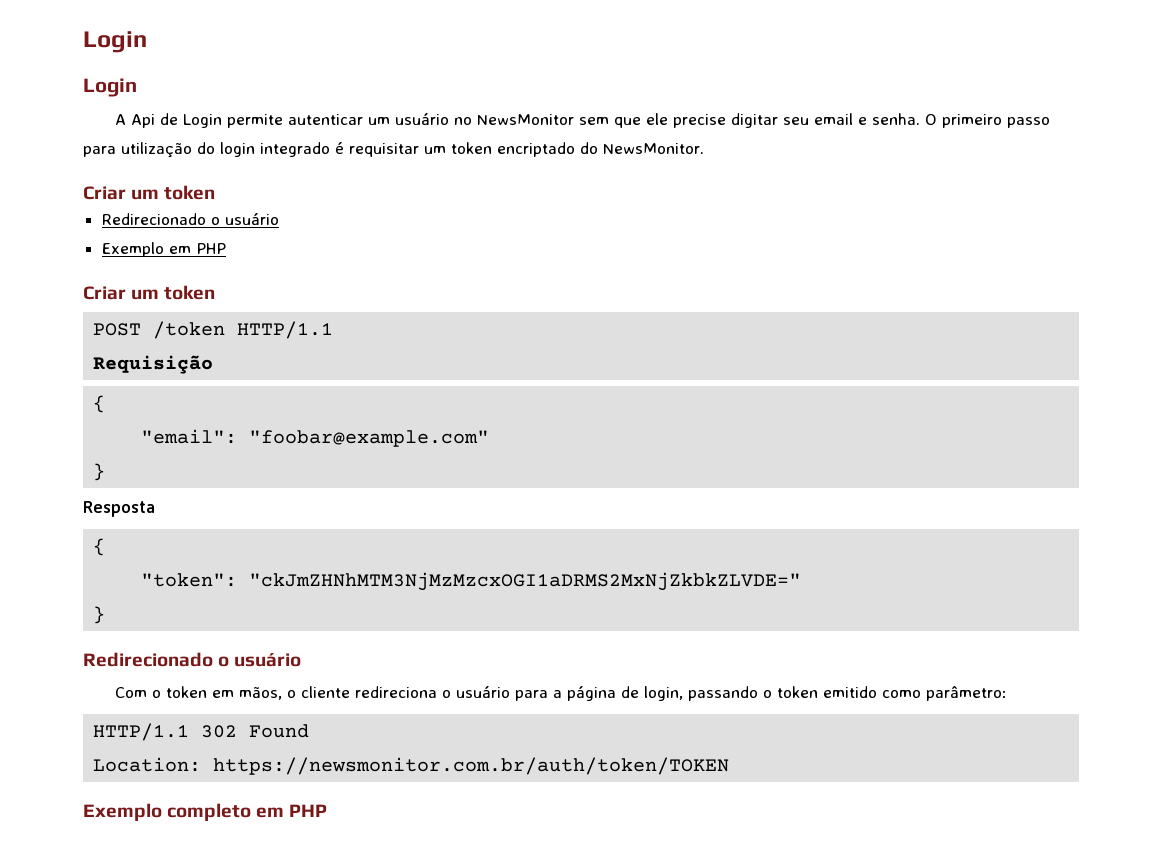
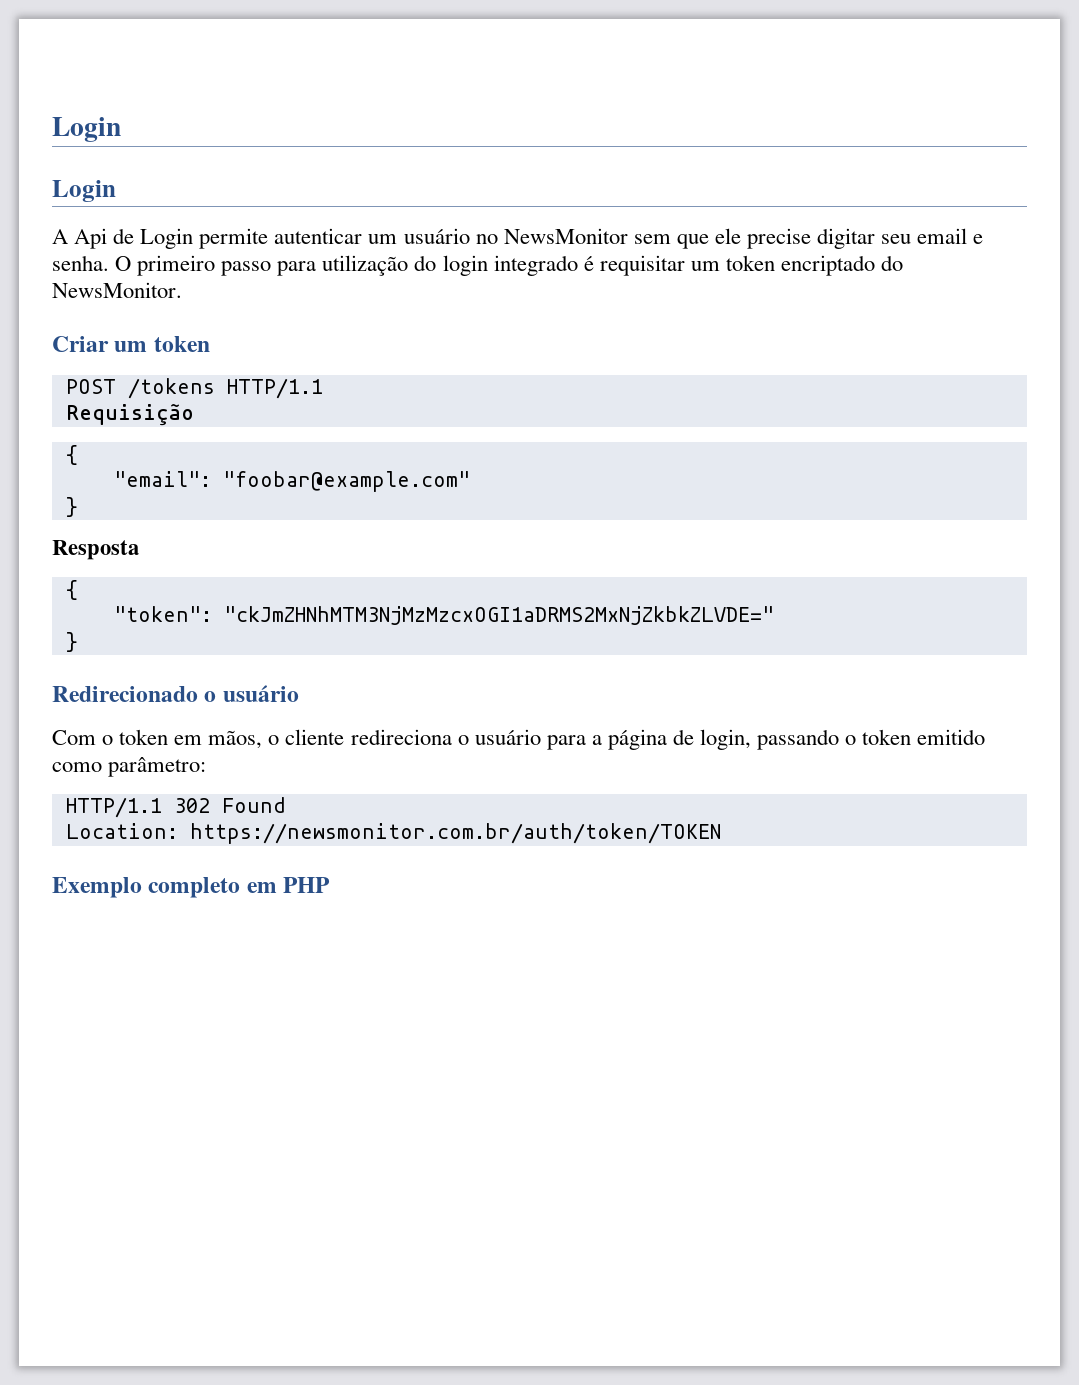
[101,213,279,225] [101,242,226,257] [83,285,216,300] // Redirecionado o usuário // Exemplo em PHP // Criar um token -> (210, 344) none
[153,321,226,339] /token -> [127,378,215,399] /tokens

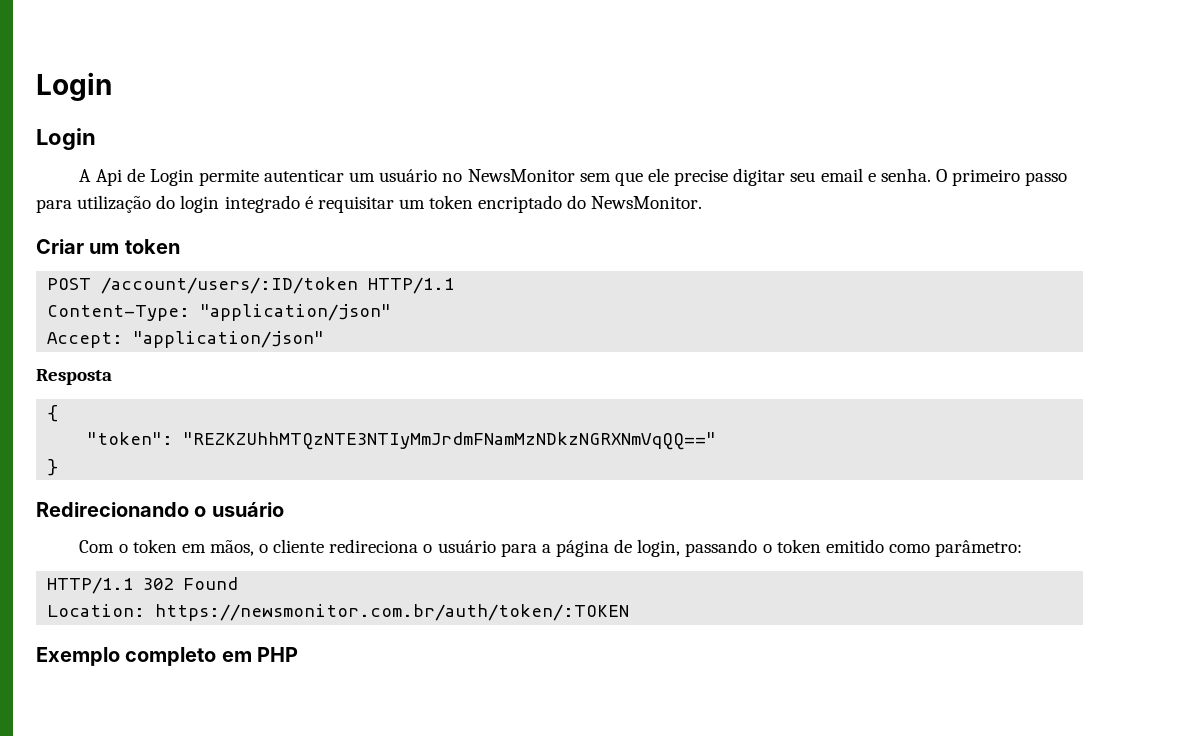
[127,378,215,399] /tokens -> [101,277,359,294] /account/users/:ID/token
[65,404,194,426] [65,445,78,465] [113,471,470,492] [65,497,78,517] Requisição // { // "email": "foobar@example.com" // } -> [47,304,392,321] [47,331,325,348] Content-Type: "application/json" // Accept: "application/json"
[223,606,774,625] [65,632,78,652] [52,686,198,702] "ckJmZHNhMTM3NjMzMzcxOGI1aDRMS2MxNjZkbkZLVDE=" // } // Redirecionado -> [183,432,717,450] [47,459,59,476] [36,502,189,517] "REZKZUhhMTQzNTE3NTIyMmJrdmFNamMzNDkzNGRXNmVqQQ==" // } // Redirecionando
[189,823,721,844] https://newsmonitor.com.br/auth/token/TOKEN -> [155,604,630,621] https://newsmonitor.com.br/auth/token/:TOKEN

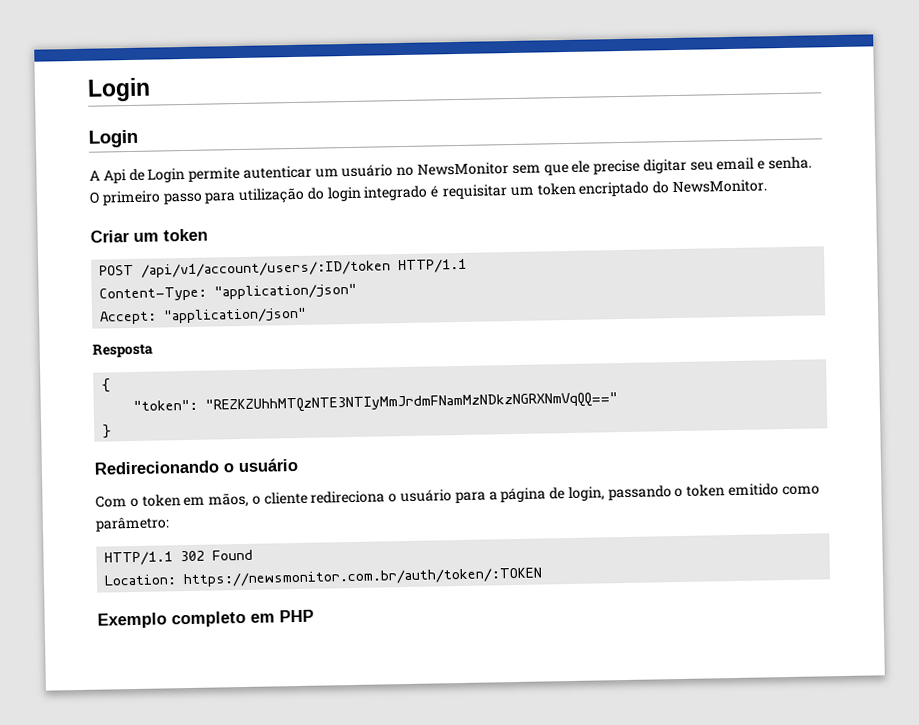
[101,277,359,294] /account/users/:ID/token -> [141,260,392,278] /api/v1/account/users/:ID/token

